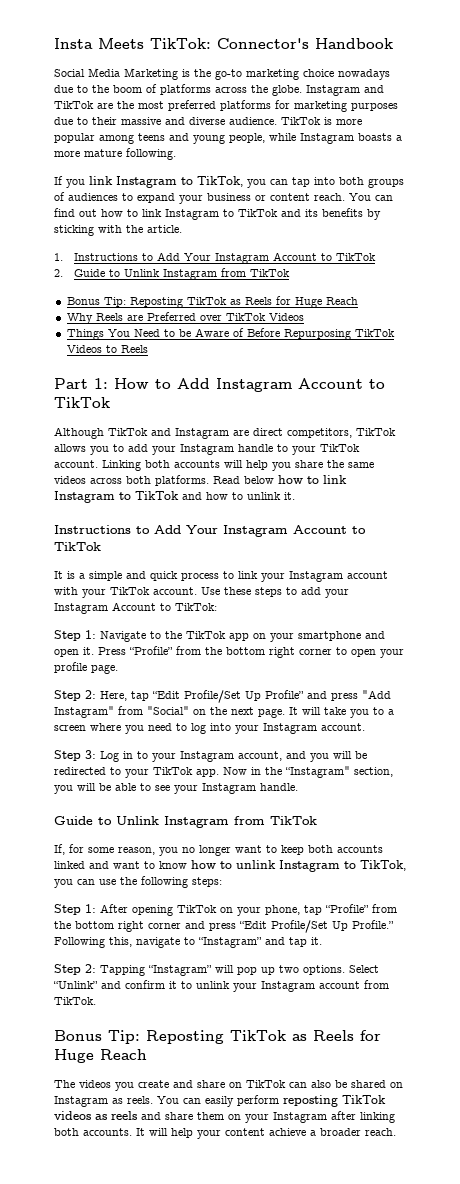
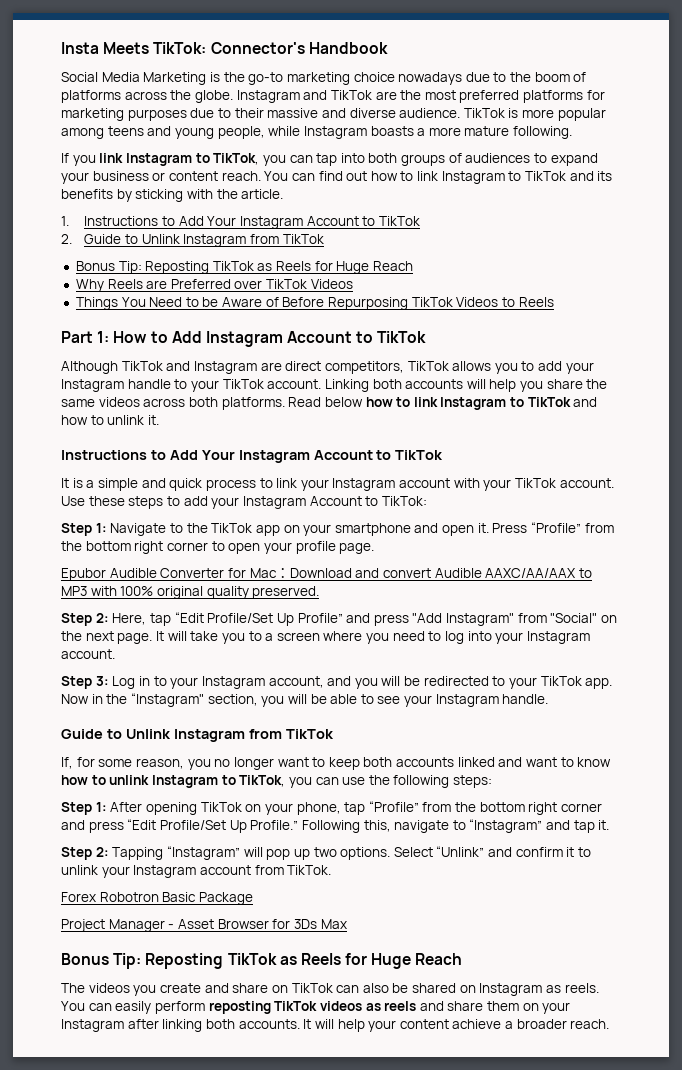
(118, 669) none -> [61,568,592,581] [61,586,320,599] // Epubor Audible Converter for Mac：Download and convert Audible AAXC/AA/AAX to MP3 with 100% original quality preserved.
(96, 1001) none -> [61,892,253,905] [61,919,347,932] // Forex Robotron Basic Package // Project Manager - Asset Browser for 3Ds Max

